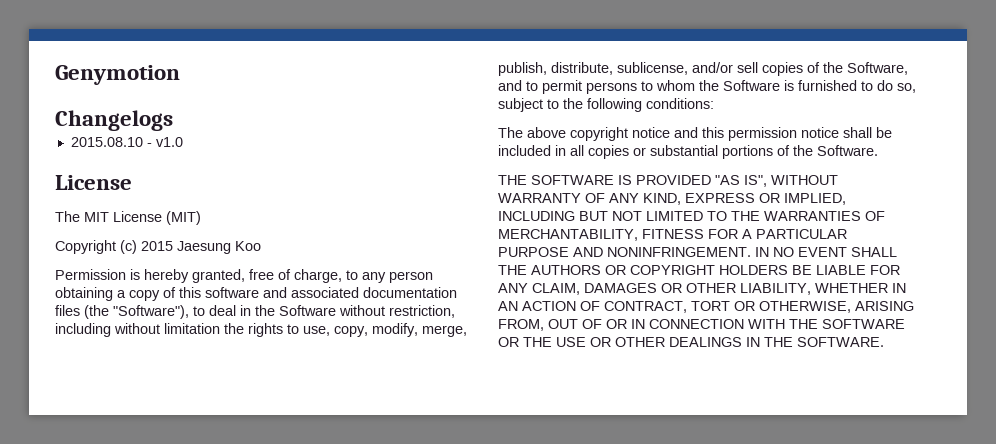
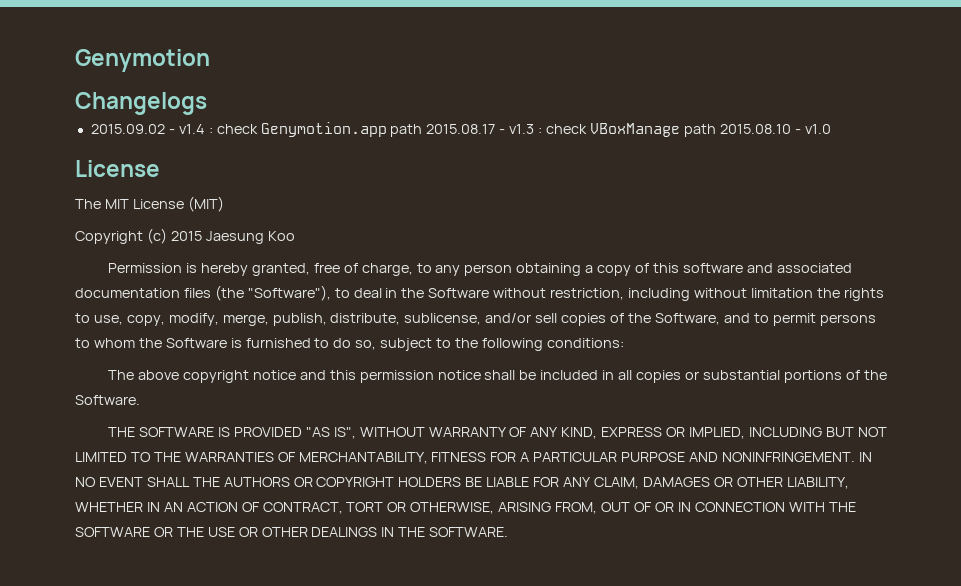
(173, 120) none -> [90,122,716,137] 2015.09.02 - v1.4 : check Genymotion.app path 2015.08.17 - v1.3 : check VBoxManage path

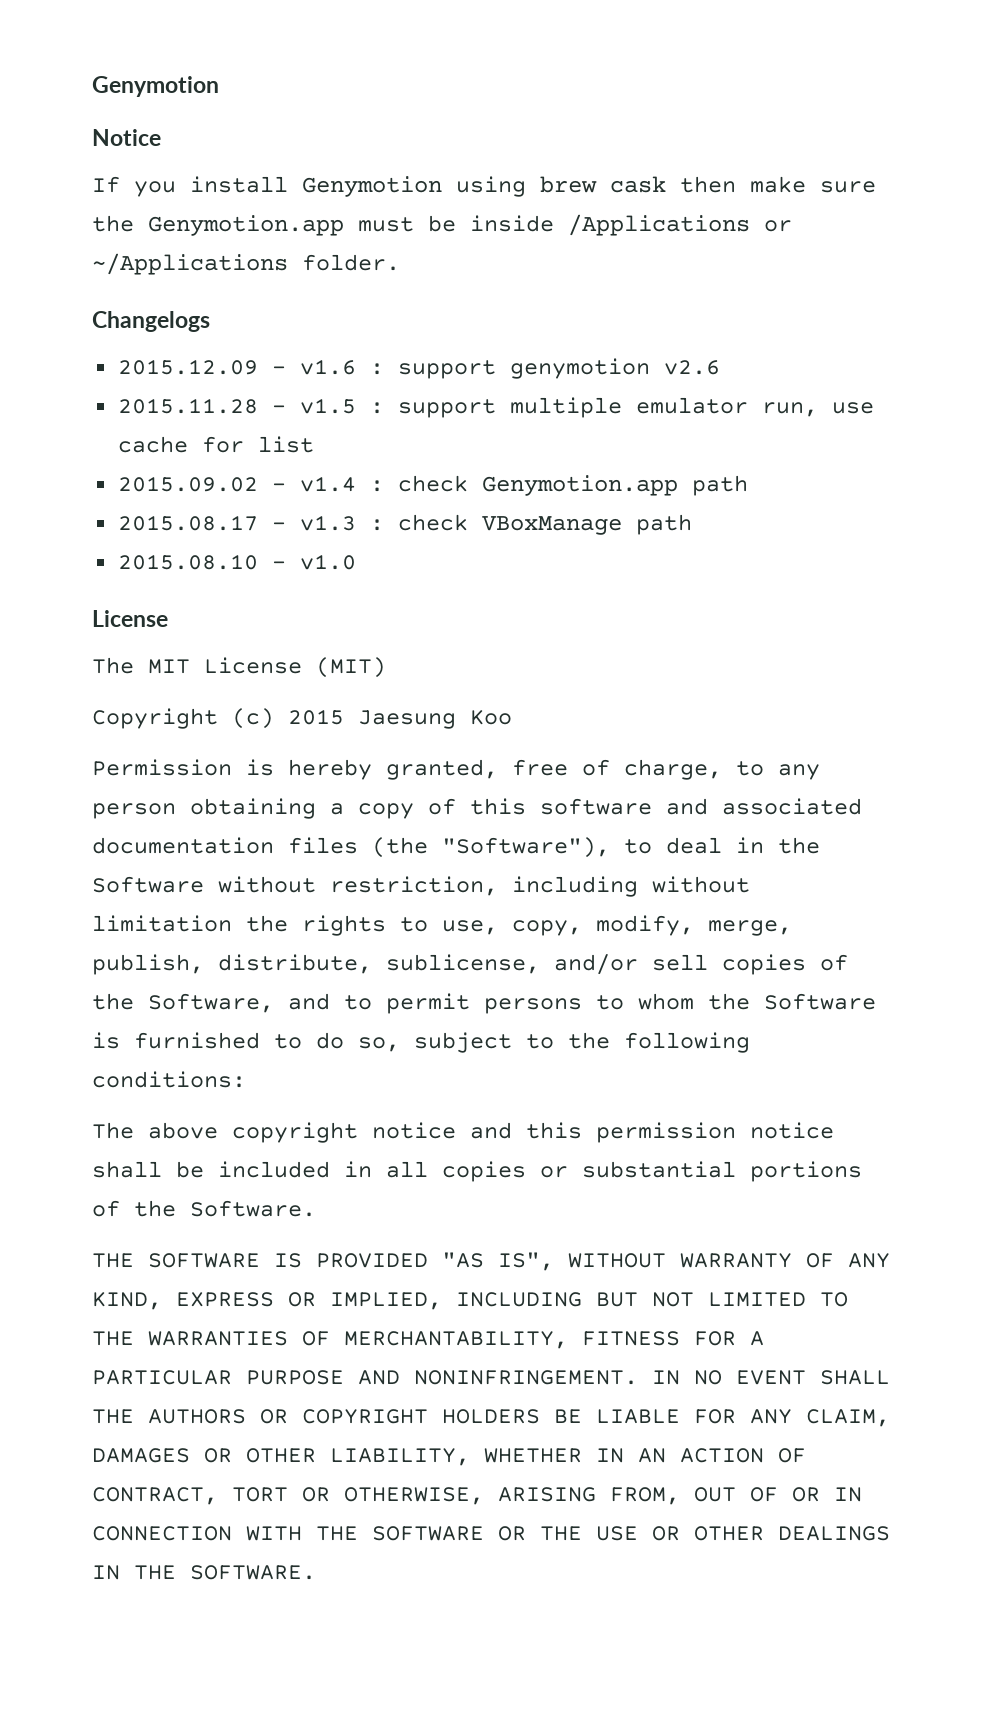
[75,92,207,115] Changelogs -> [92,129,161,146] [92,176,876,197] [92,214,792,236] [92,253,400,275] [92,311,210,332] [117,358,720,379] [117,397,874,418] [117,436,314,453] Notice // If you install Genymotion using brew cask then make sure the Genymotion.app must be inside /Applications or ~/Applications folder. // Changelogs // 2015.12.09 - v1.6 : support genymotion v2.6 // 2015.11.28 - v1.5 : support multiple emulator run, use cache for list
(423, 130) none -> (748, 485) //
(716, 130) none -> (692, 524) //

